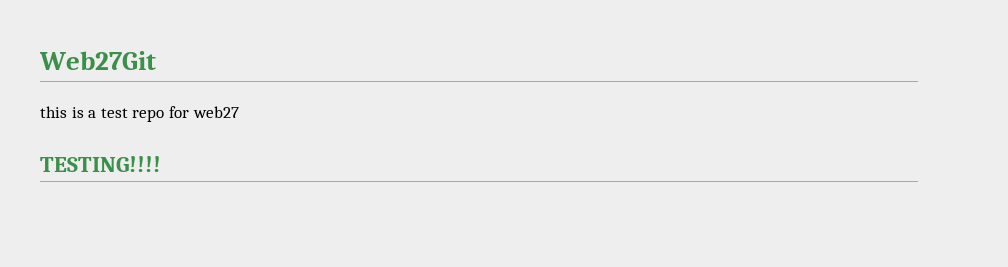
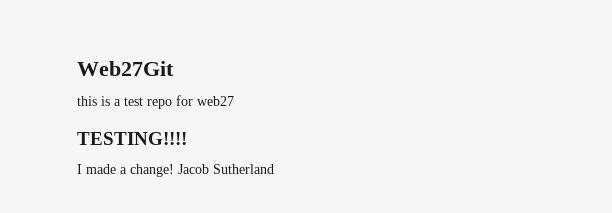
(161, 164) none -> [77,164,274,177] // I made a change! Jacob Sutherland

